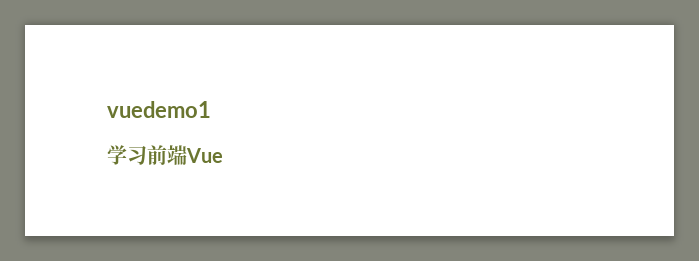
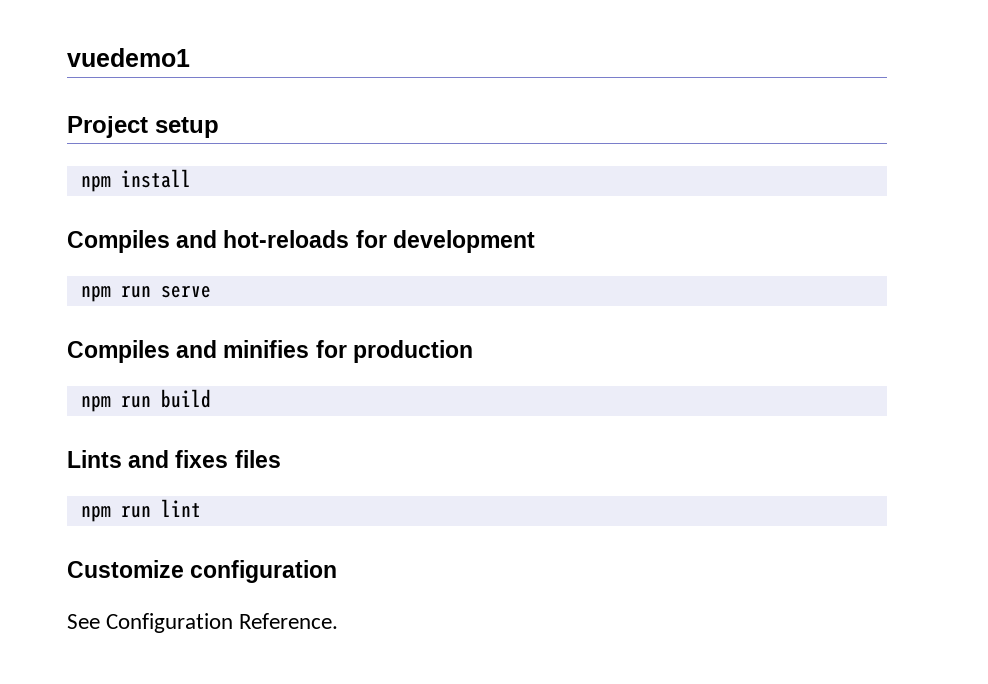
[107,145,223,165] 学习前端Vue -> [67,116,219,138] [80,169,191,192] [67,230,535,253] [80,285,211,302] [67,340,473,363] [80,389,211,412] [67,450,281,468] [80,499,201,522] [67,560,338,583] [67,613,339,633] Project setup // npm install // Compiles and hot-reloads for development // npm run serve // Compiles and minifies for production // npm run build // Lints and fixes files // npm run lint // Customize configuration // See Configuration Reference.

